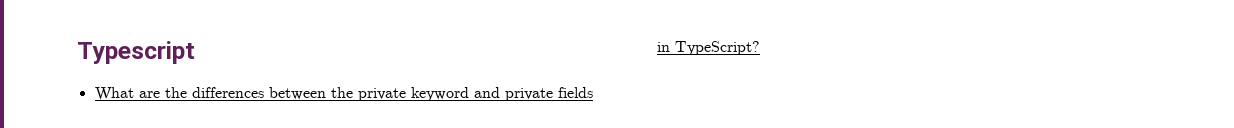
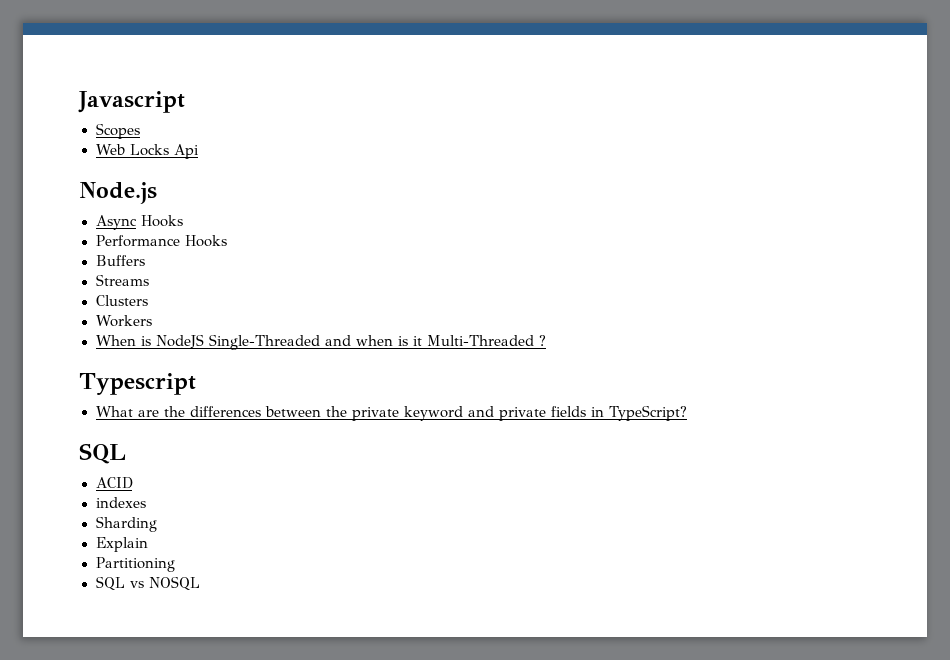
(77, 52) none -> [78,91,185,113] [95,123,140,139] [95,144,200,159] [79,182,157,204] [95,215,183,230] [95,235,227,247] [95,255,145,266] [95,274,149,286] [95,295,148,306] [95,315,153,327] [95,334,546,350] Javascript // Scopes // Web Locks Api // Node.js // Async Hooks // Performance Hooks // Buffers // Streams // Clusters // Workers // When is NodeJS Single-Threaded and when is it Multi-Threaded ? //
(760, 48) none -> [79,443,126,464] [95,477,133,489] [95,497,146,508] [95,516,157,532] [95,537,148,552] [95,557,175,572] [95,576,200,591] // SQL // ACID // indexes // Sharding // Explain // Partitioning // SQL vs NOSQL

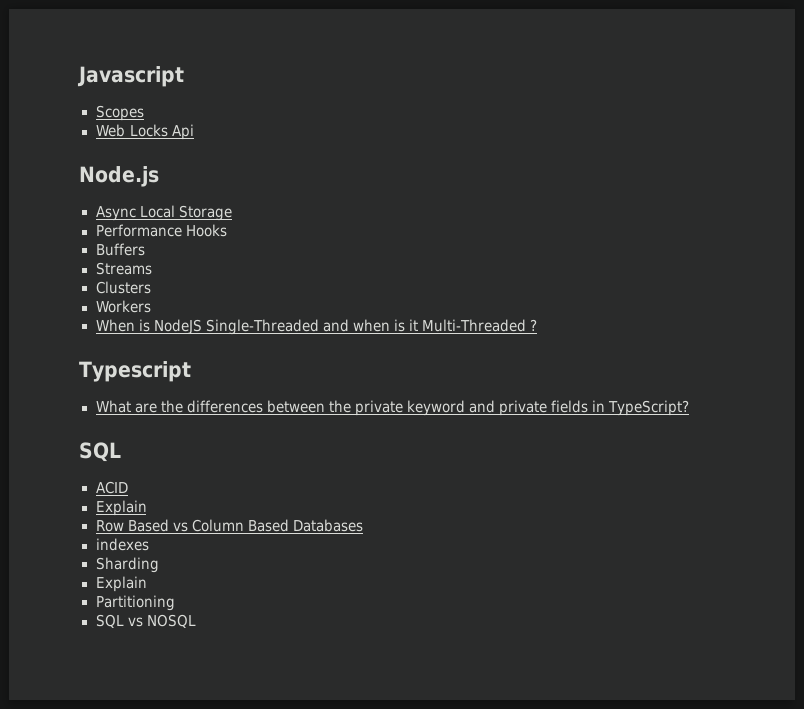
[140,215,183,227] Hooks -> [139,205,232,221] Local Storage
(133, 483) none -> [95,500,147,516] [95,519,363,532] // Explain // Row Based vs Column Based Databases

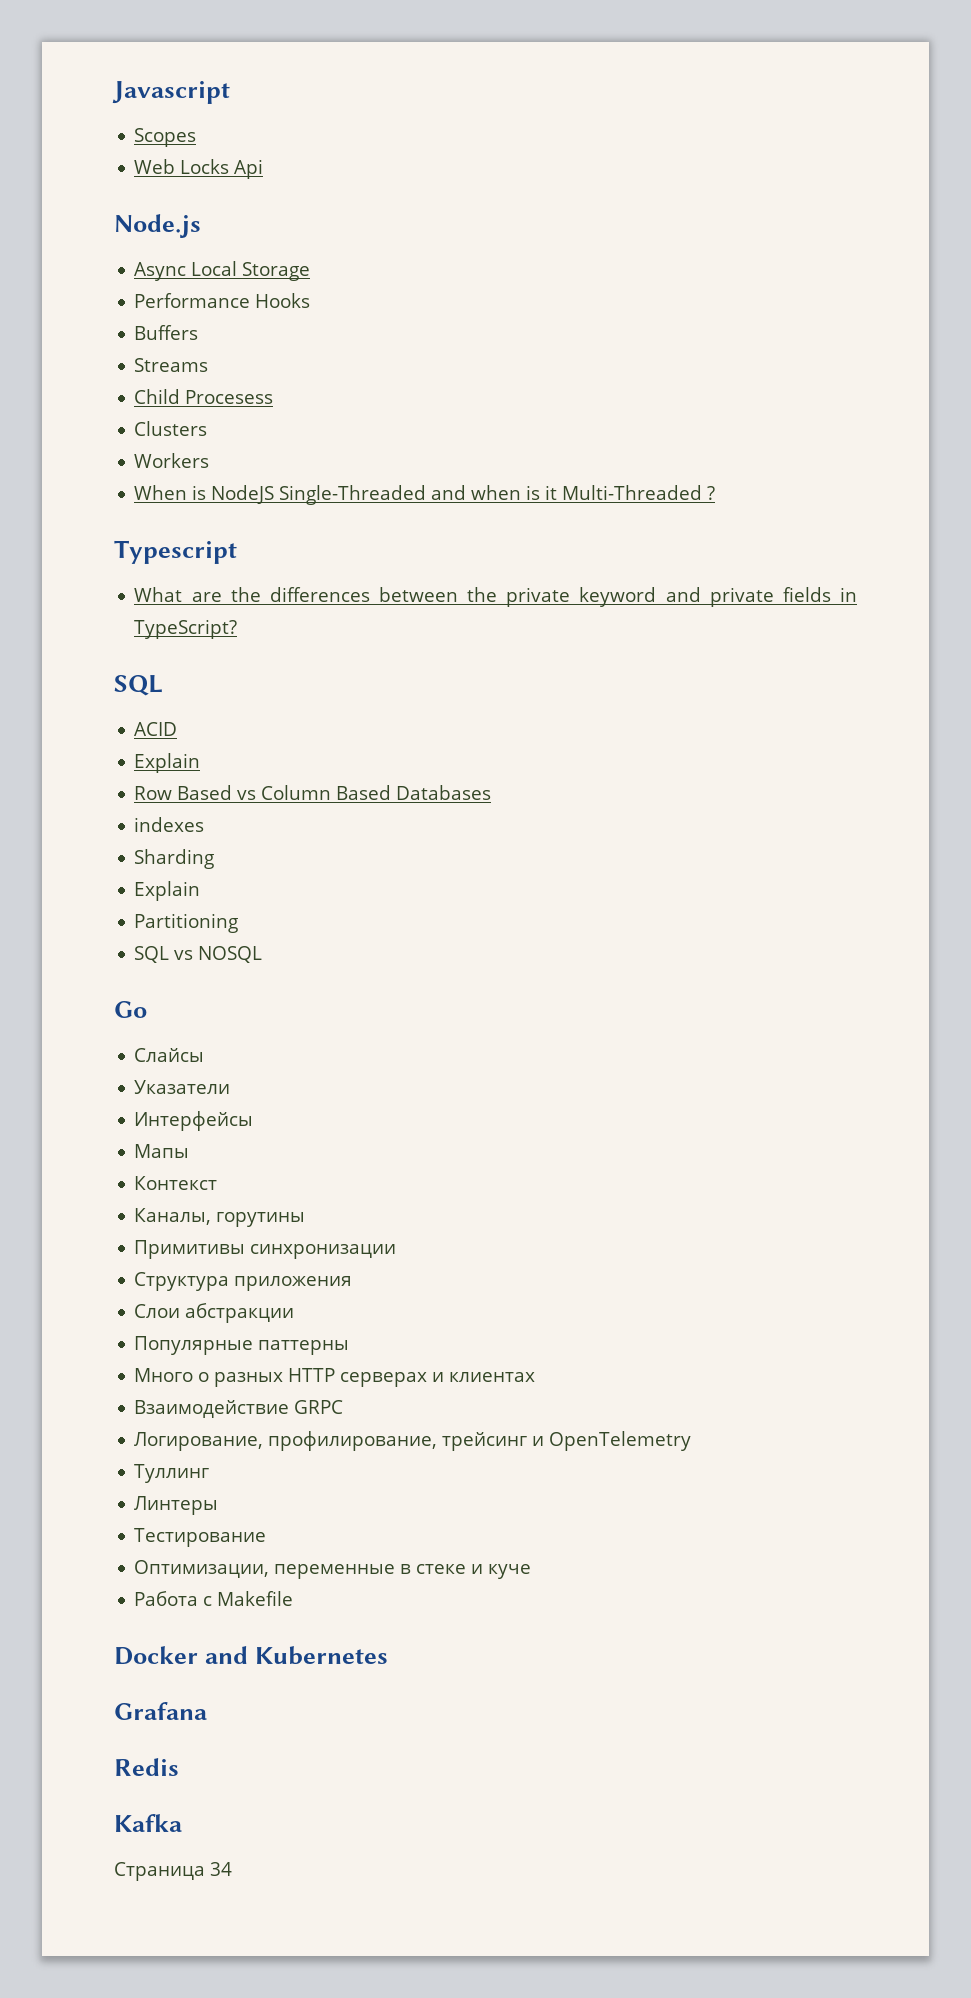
(152, 268) none -> [134,389,274,404] // Child Procesess
(196, 621) none -> [114,1001,147,1018] [134,1048,205,1062] [134,1080,231,1094] [134,1111,254,1131] [134,1144,190,1158] [134,1176,218,1190] [134,1208,306,1227] [134,1240,397,1259] [134,1272,353,1291] [134,1303,295,1323] [134,1336,350,1355] [134,1368,536,1387] [134,1400,344,1418] [134,1431,692,1451] [134,1464,210,1483] [134,1496,219,1515] [134,1528,267,1547] [134,1560,532,1579] [134,1591,294,1606] [114,1646,388,1665] [114,1702,207,1720] [114,1758,179,1776] [114,1814,182,1832] [114,1862,232,1881] // Go // Слайсы // Указатели // Интерфейсы // Мапы // Контекст // Каналы, горутины // Примитивы синхронизации // Структура приложения // Слои абстракции // Популярные паттерны // Много о разных HTTP серверах и клиентах // Взаимодействие GRPC // Логирование, профилирование, трейсинг и OpenTelemetry // Туллинг // Линтеры // Тестирование // Оптимизации, переменные в стеке и куче // Работа с Makefile // Docker and Kubernetes // Grafana // Redis // Kafka // Страница 34

